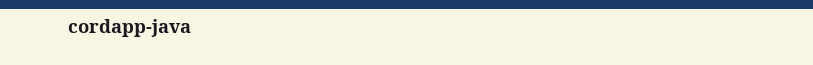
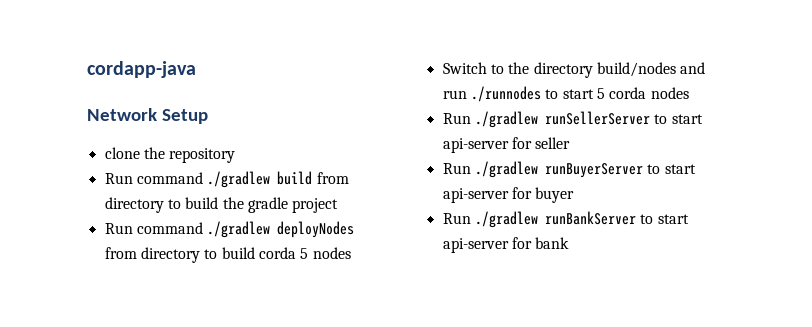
(191, 28) none -> [87,108,208,124] [104,147,236,163] [104,171,349,188] [104,197,339,213] [104,221,355,238] [104,247,351,263] [442,62,706,78] [442,86,689,102] [442,111,703,128] [442,137,571,153] [442,161,696,178] [442,187,575,203] [442,211,689,228] [442,237,570,253] // Network Setup // clone the repository // Run command ./gradlew build from directory to build the gradle project // Run command ./gradlew deployNodes from directory to build corda 5 nodes // Switch to the directory build/nodes and run ./runnodes to start 5 corda nodes // Run ./gradlew runSellerServer to start api-server for seller // Run ./gradlew runBuyerServer to start api-server for buyer // Run ./gradlew runBankServer to start api-server for bank

